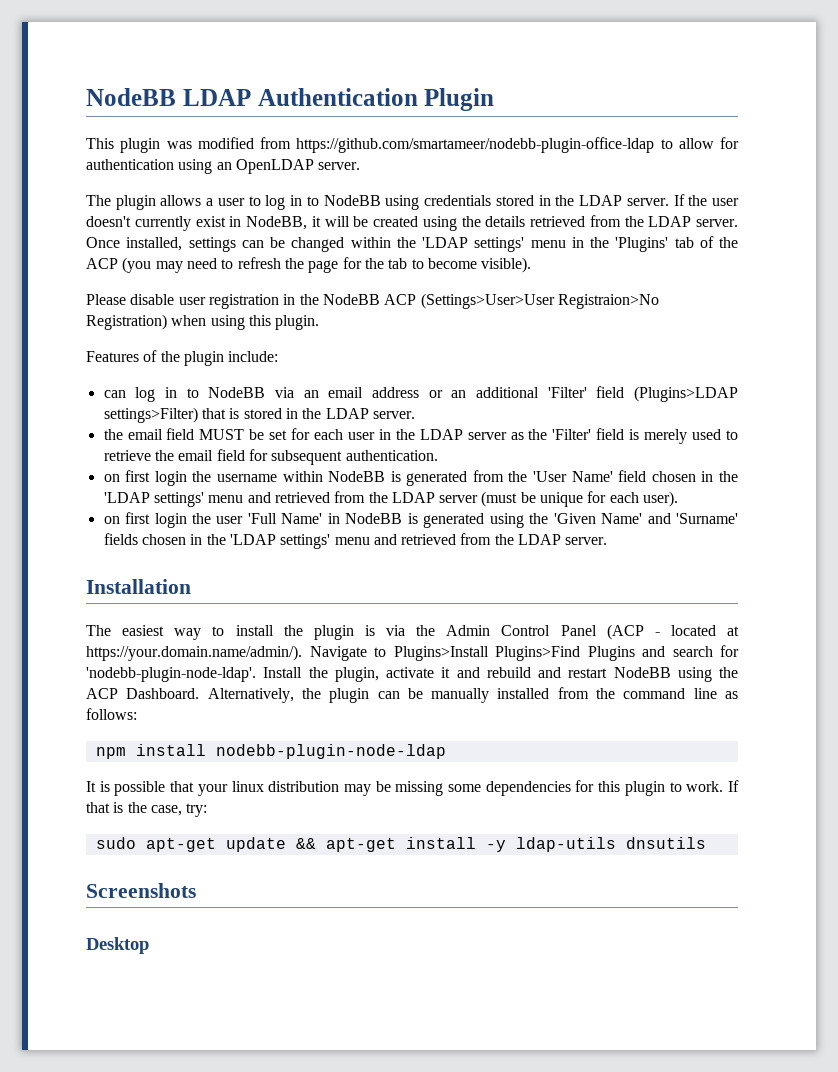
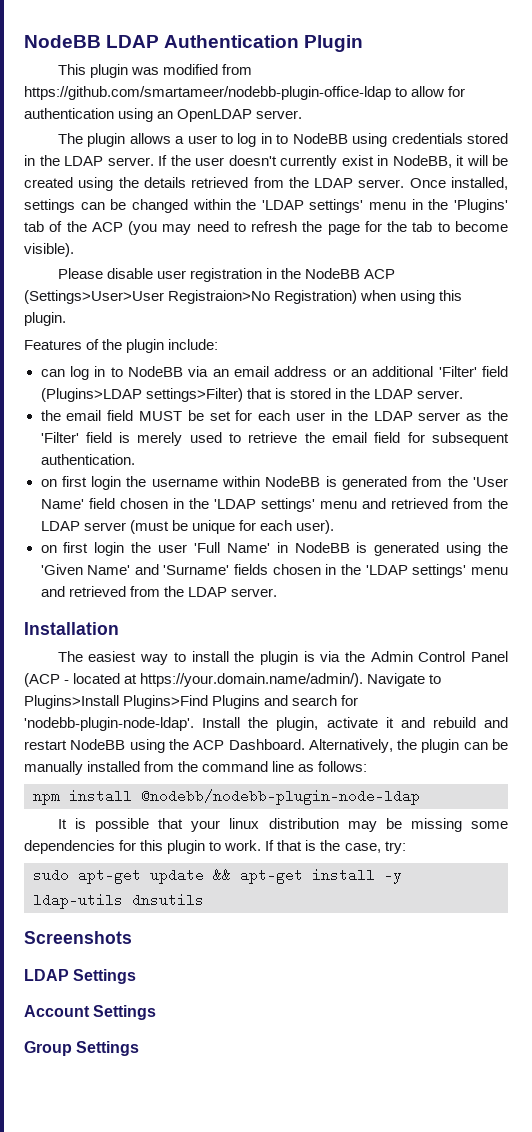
[215,744,446,759] nodebb-plugin-node-ldap -> [141,789,420,805] @nodebb/nodebb-plugin-node-ldap
[86,937,149,954] Desktop -> [24,969,137,984] [24,1005,157,1020] [24,1041,140,1056] LDAP Settings // Account Settings // Group Settings

